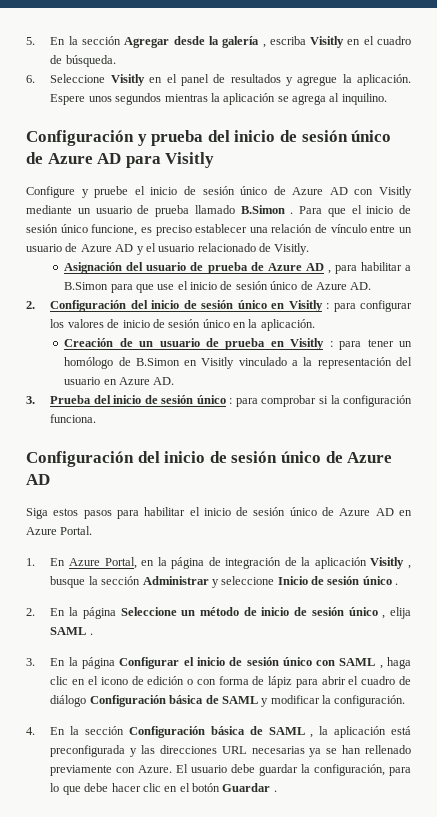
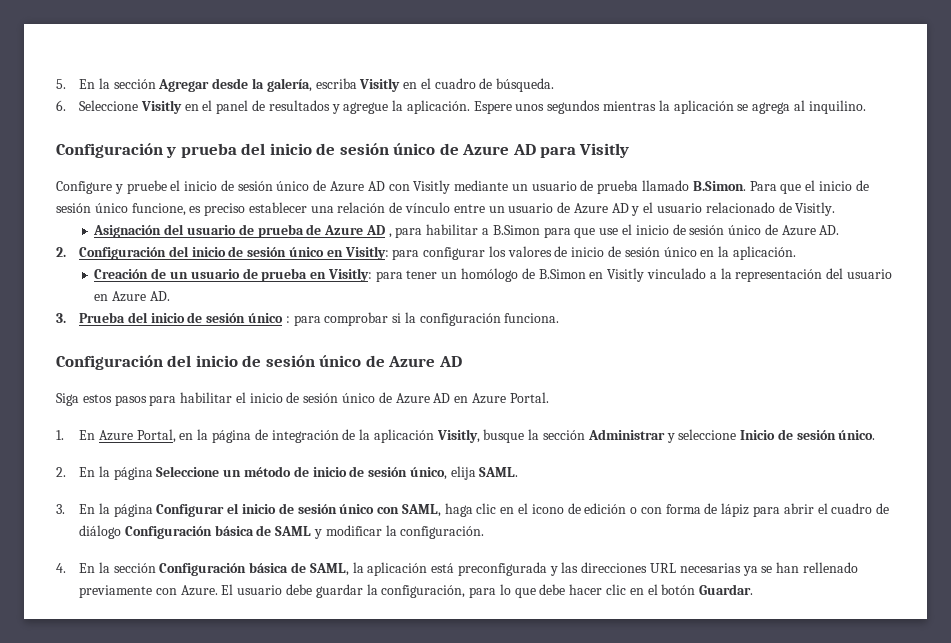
[222,36,266,48] galería , -> [266,78,312,92] galería,
[240,205,294,214] B.Simon . -> [692,181,746,191] B.Simon.
[288,300,330,312] Visitly : -> [344,246,389,260] Visitly:
[290,338,333,350] Visitly : -> [327,268,372,282] Visitly:
[370,557,412,569] Visitly , -> [436,429,480,443] Visitly,
[362,576,399,585] único . -> [838,430,876,440] único.
[348,607,412,619] [50,627,93,635] único , elija SAML . -> [409,466,519,480] único, elija SAML.
[339,658,383,669] SAML , -> [401,504,441,517] SAML,
[268,727,314,738] SAML , -> [309,563,349,576] SAML,
[222,783,277,792] Guardar . -> [699,584,754,595] Guardar.

